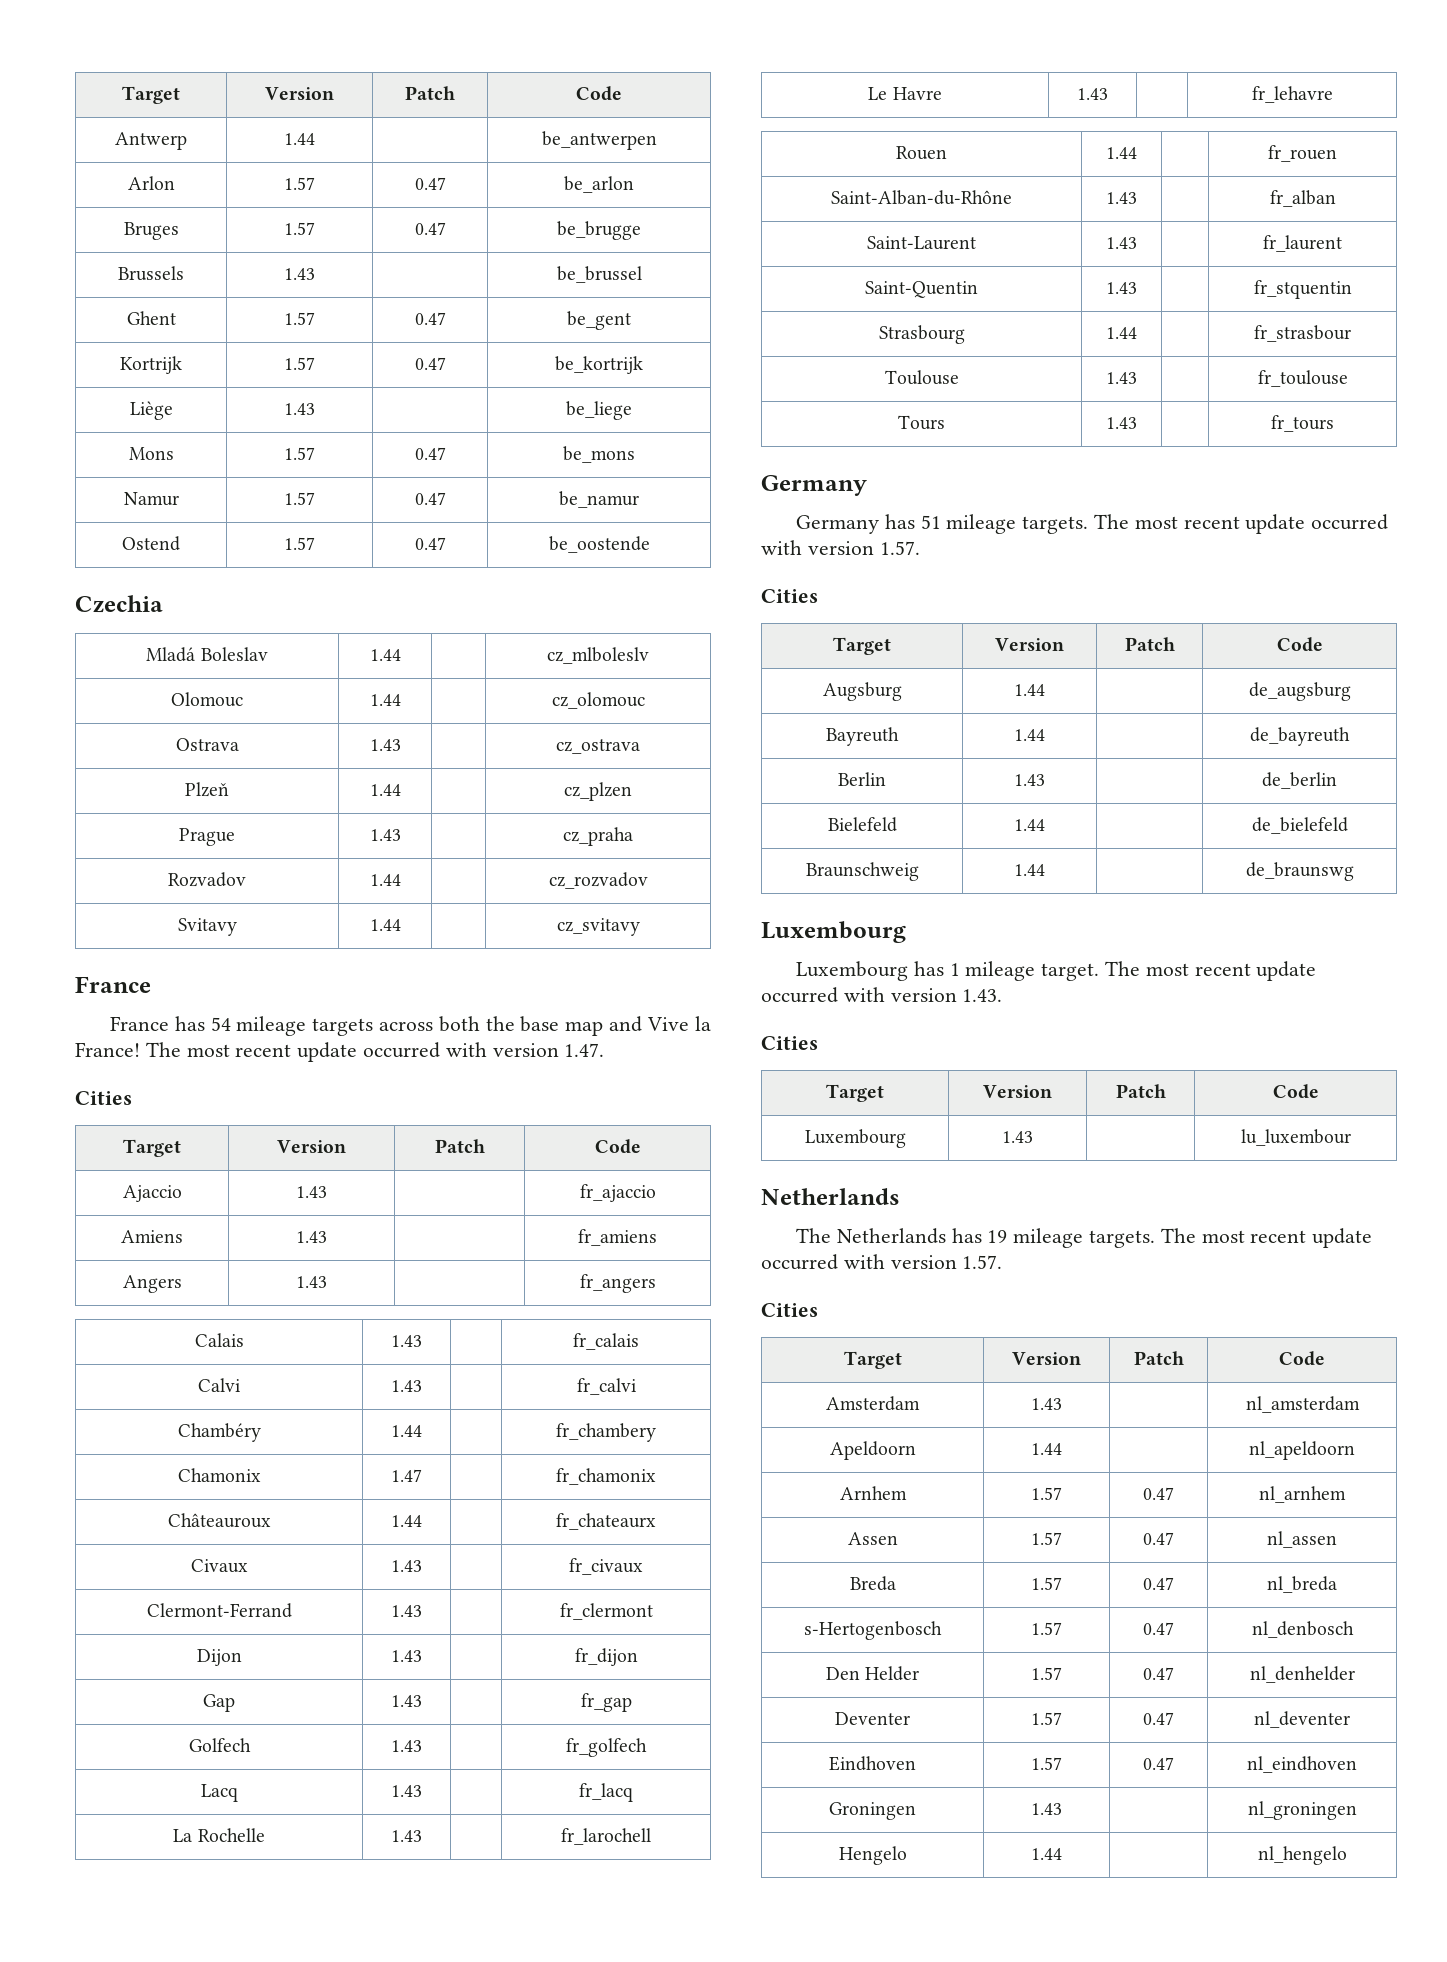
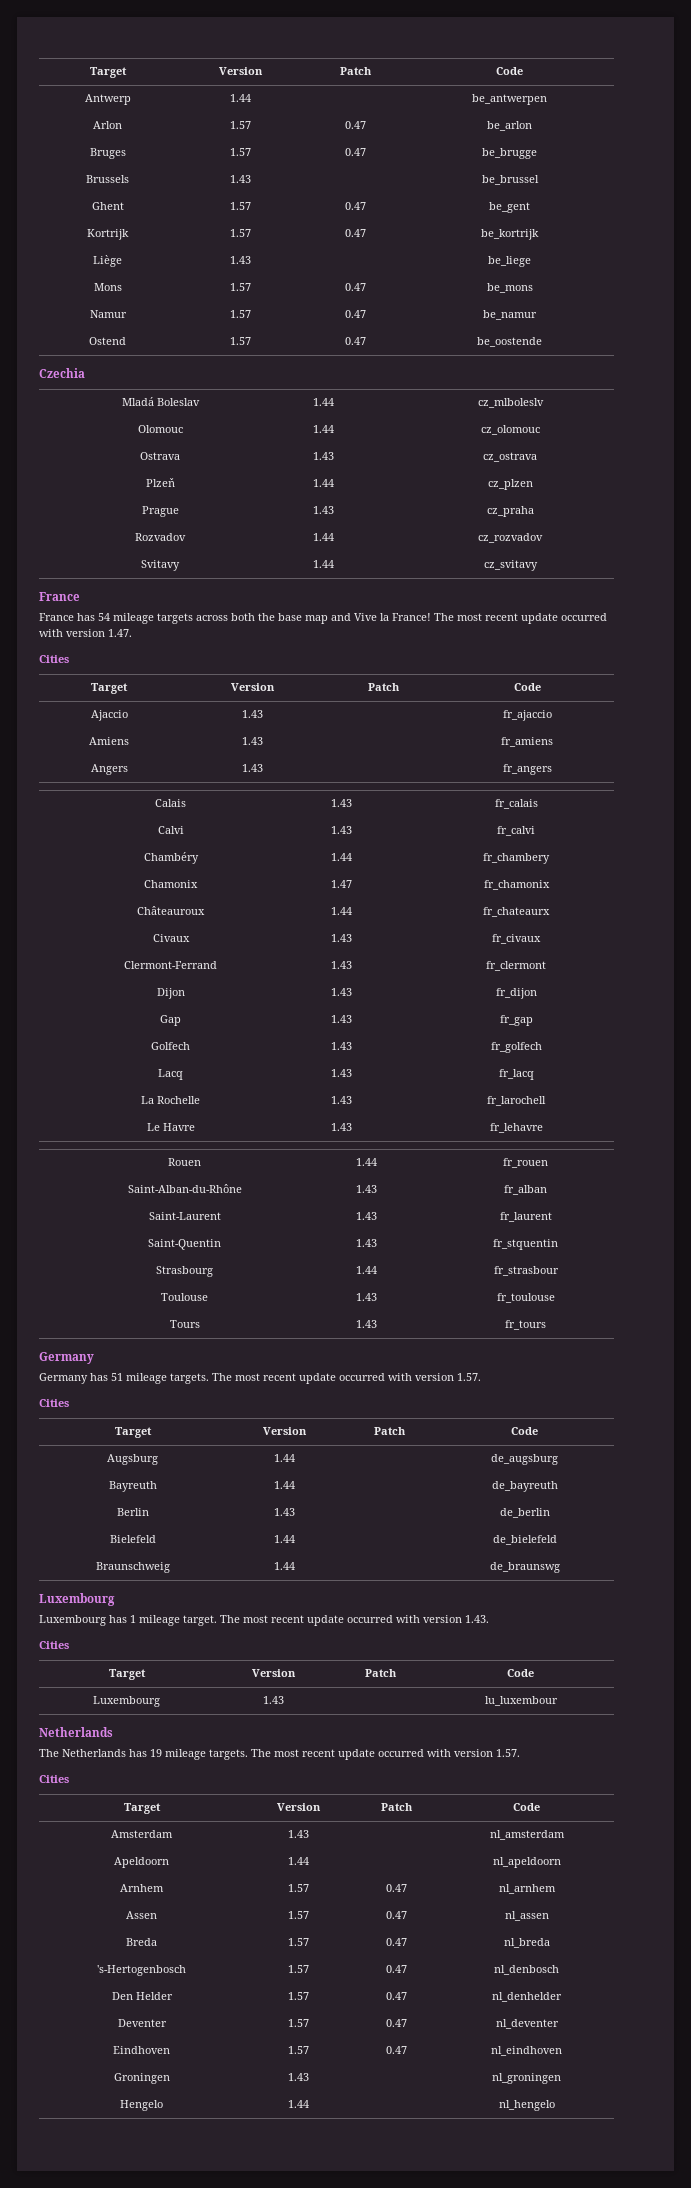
[804,1621,942,1640] s-Hertogenbosch -> [97,1965,186,1976] 's-Hertogenbosch

